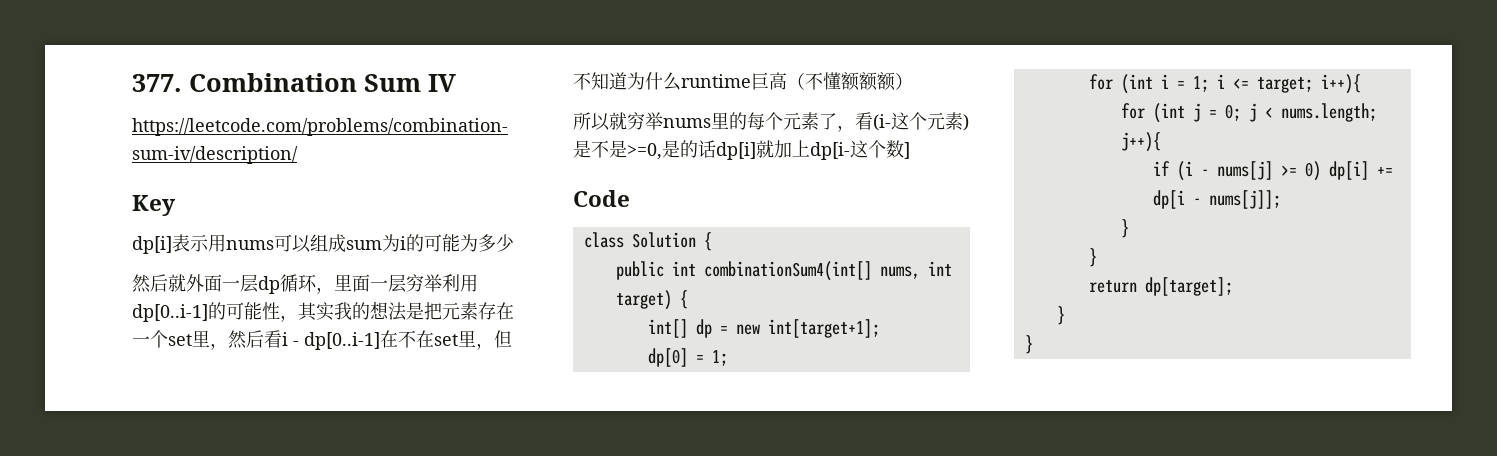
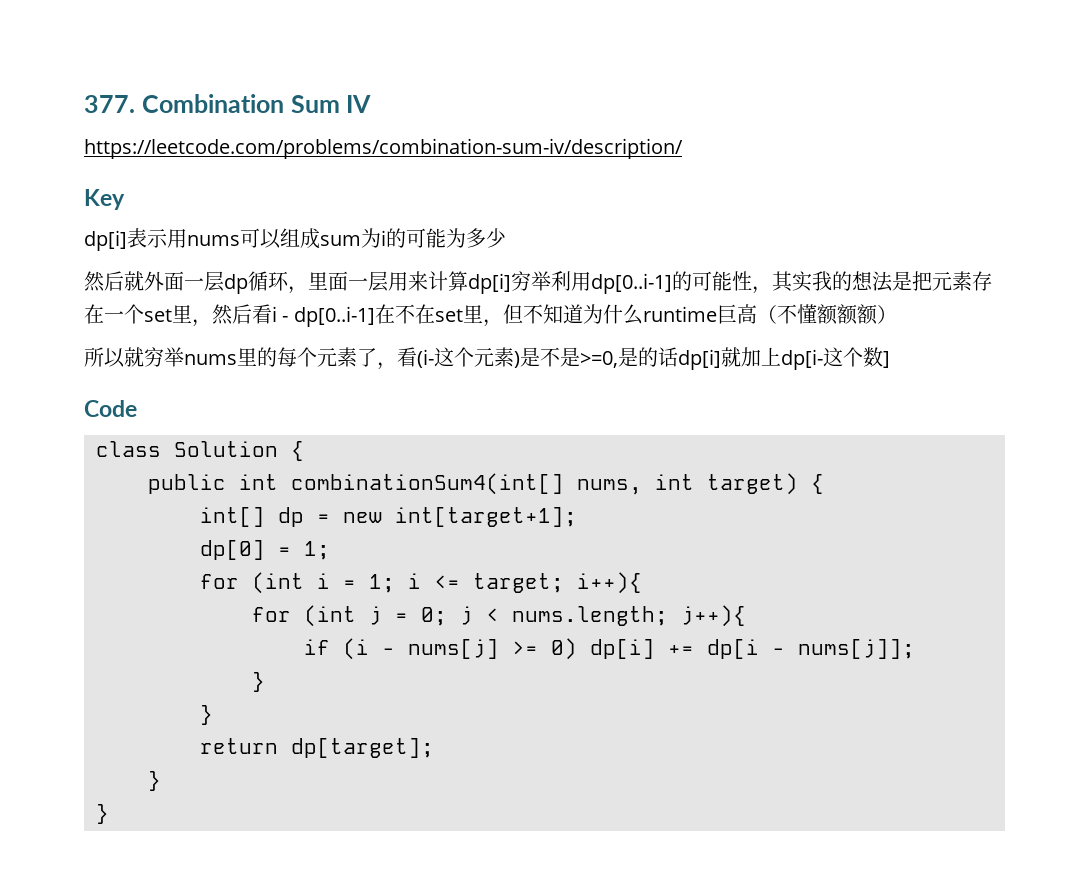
(406, 283) none -> [388,271,511,294] 用来计算dp[i]

